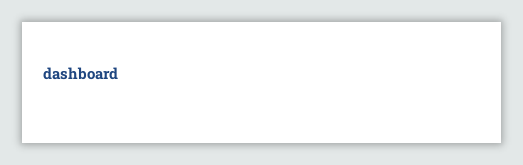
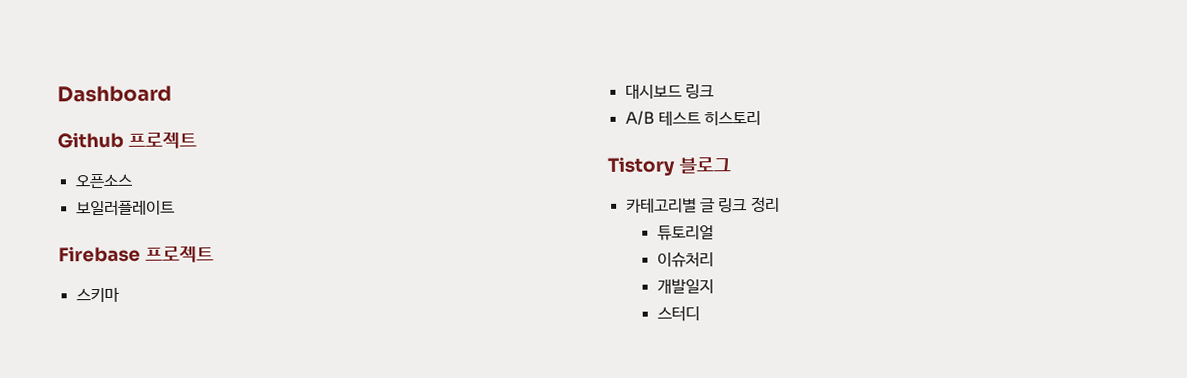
[43,67,118,80] dashboard -> [57,85,172,103] [57,131,197,149] [74,173,132,189] [75,200,175,217] [58,245,214,263] [75,287,120,303] [624,84,714,99] [624,110,762,126] [607,156,731,177] [625,196,780,213] [656,224,714,241] [656,251,714,268] [656,278,714,294] [656,305,700,322] Dashboard // Github 프로젝트 // 오픈소스 // 보일러플레이트 // Firebase 프로젝트 // 스키마 // 대시보드 링크 // A/B 테스트 히스토리 // Tistory 블로그 // 카테고리별 글 링크 정리 // 튜토리얼 // 이슈처리 // 개발일지 // 스터디

